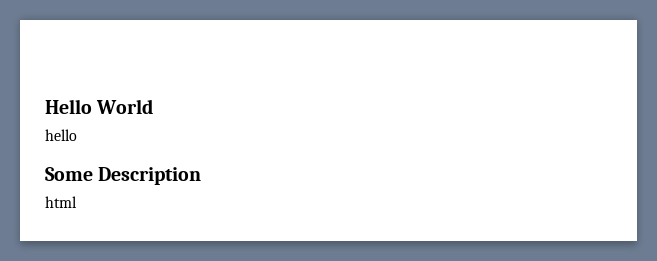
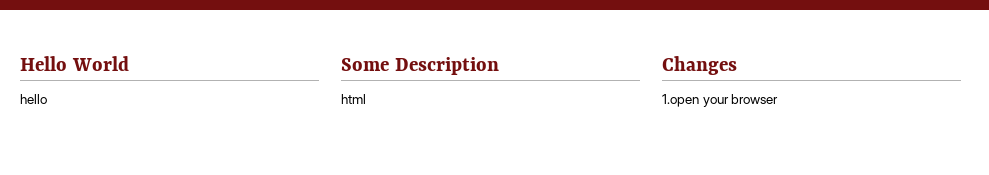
(77, 202) none -> [662,56,737,75] [662,94,779,107] // Changes // 1.open your browser

